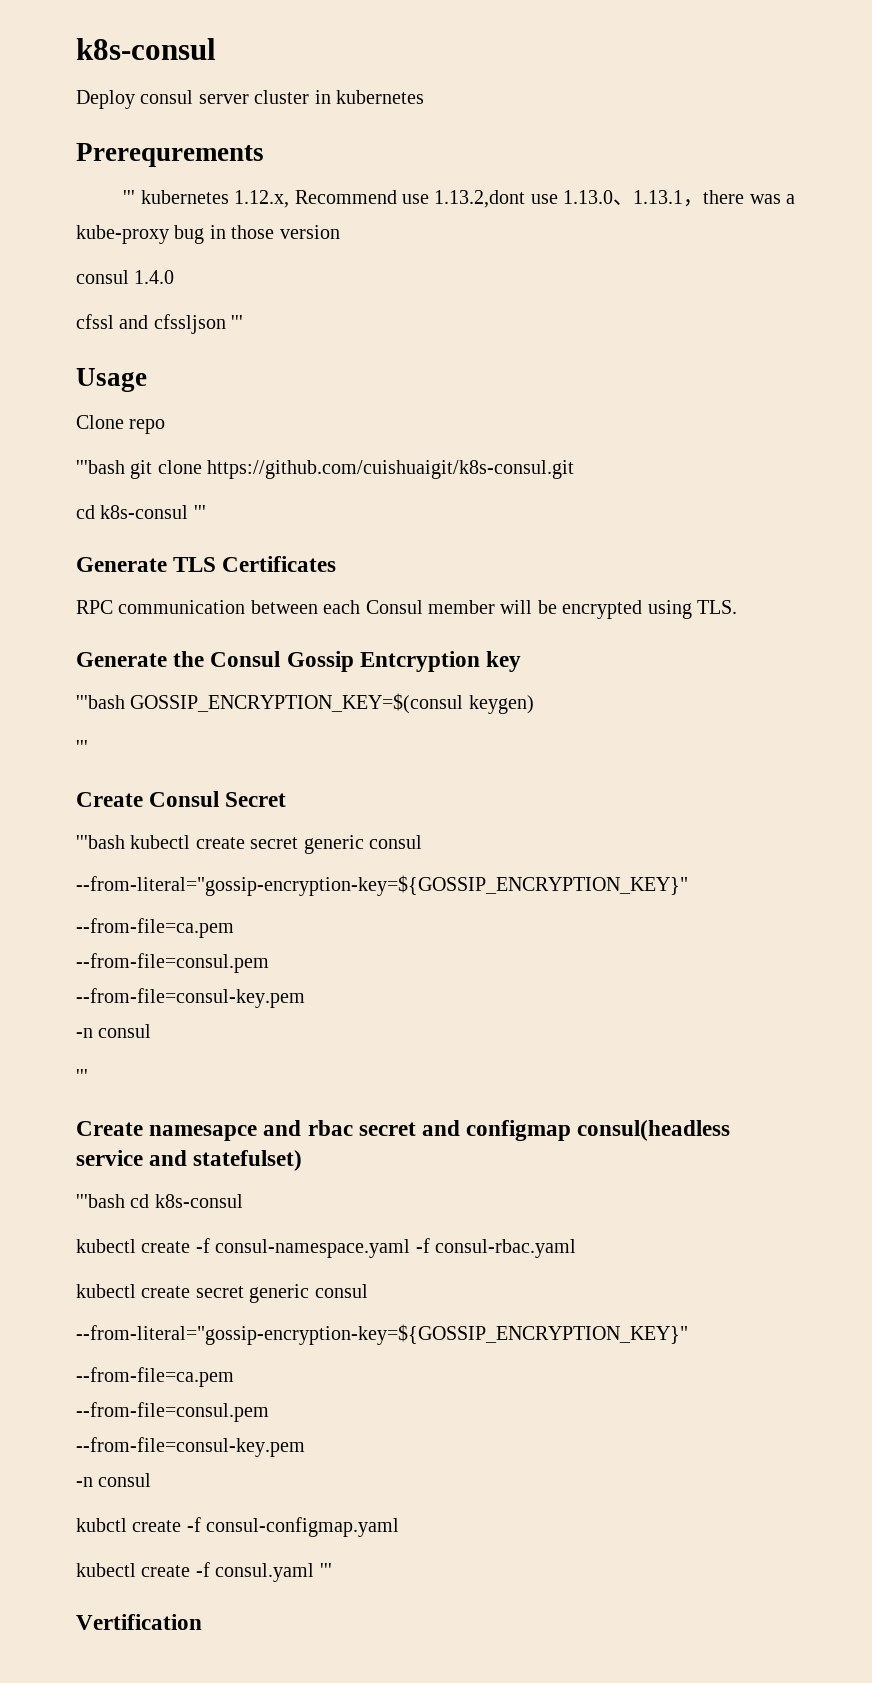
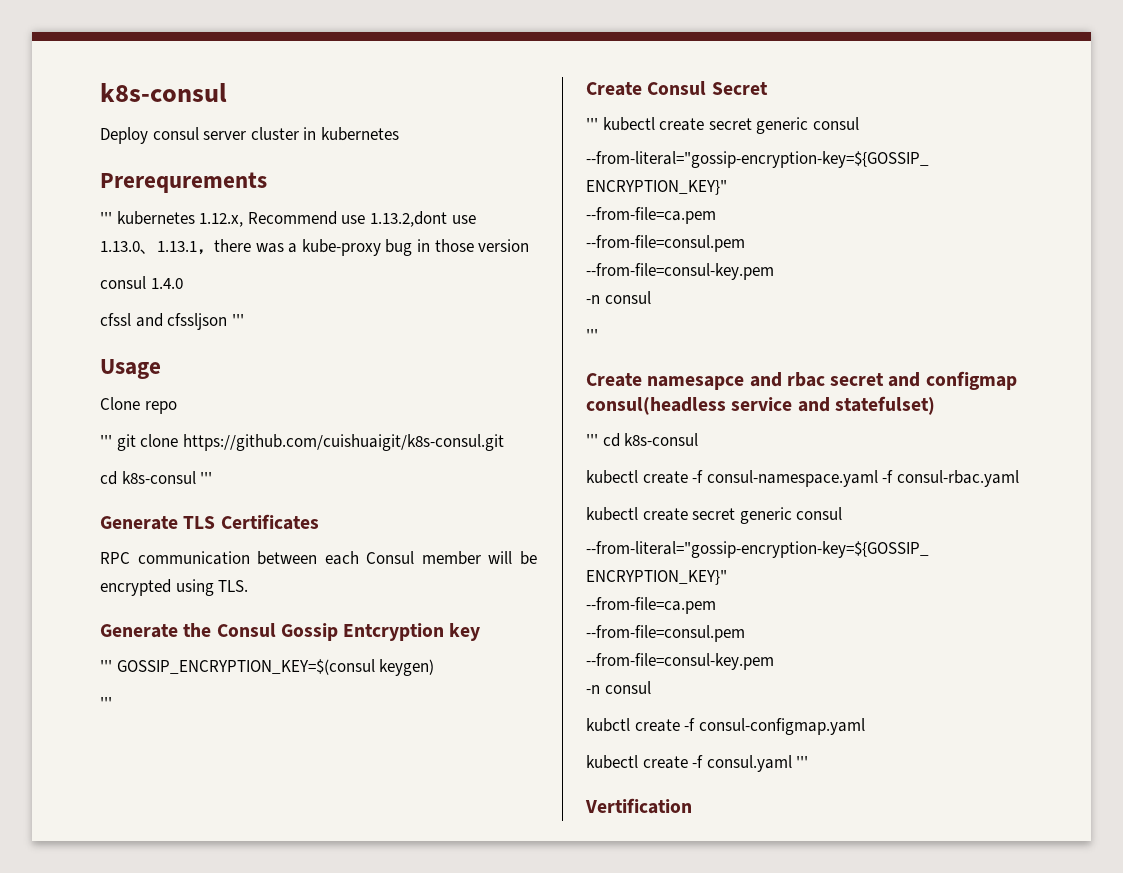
[76,460,125,474] '''bash -> [100,435,112,447] '''
[76,695,125,709] '''bash -> [100,660,112,672] '''
[76,835,125,849] '''bash -> [586,118,598,130] '''
[76,1194,125,1208] '''bash -> [586,434,598,446] '''

